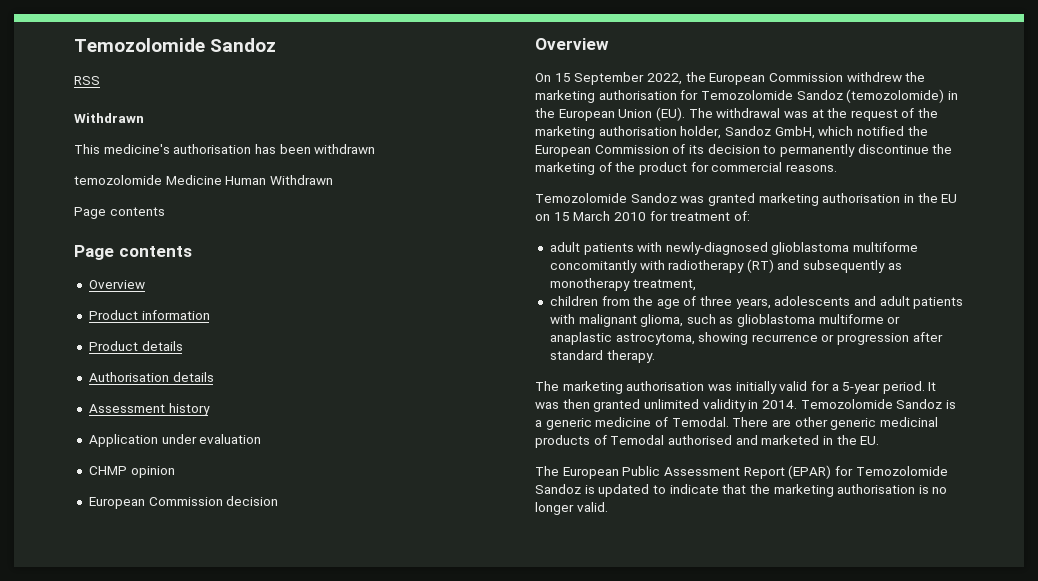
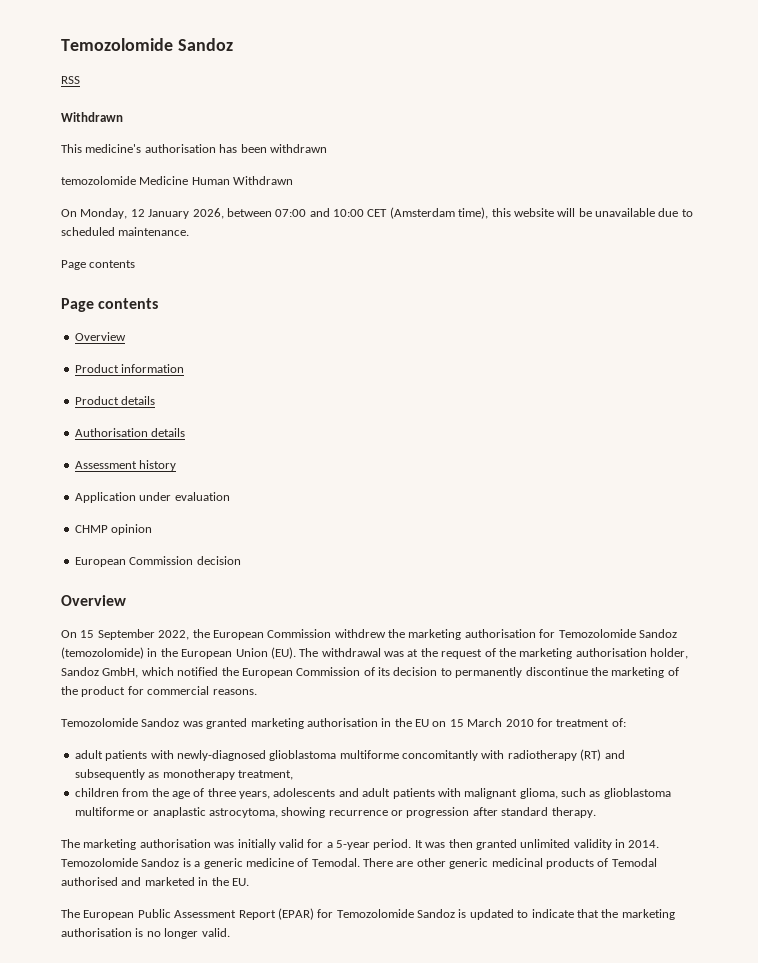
(333, 180) none -> [61,207,693,219] [61,227,190,236] // On Monday, 12 January 2026, between 07:00 and 10:00 CET (Amsterdam time), this website will be unavailable due to scheduled maintenance.

